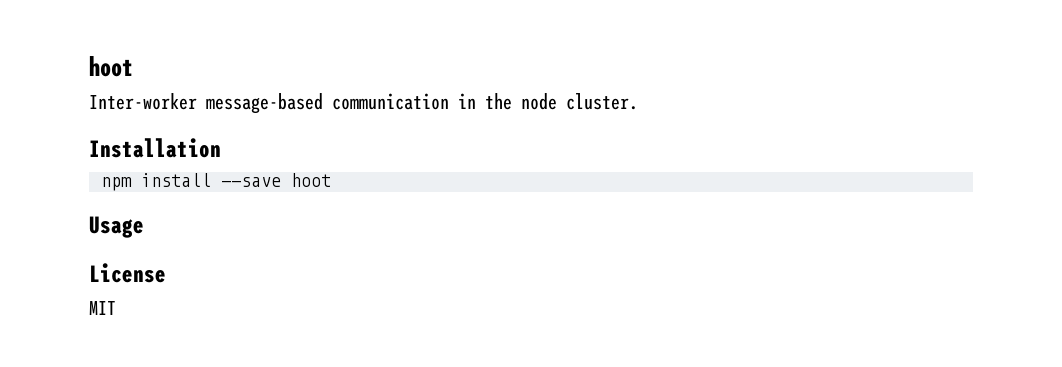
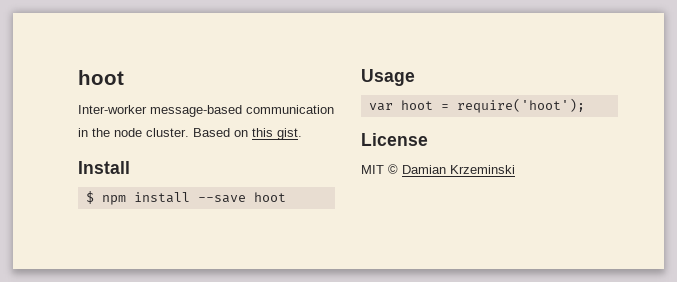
[89,138,221,158] // Installation // -> [193,128,302,140] [78,161,130,174] [85,191,94,204] Based on this gist. // Install // $
(144, 227) none -> [368,98,585,113] // var hoot = require('hoot');
(116, 308) none -> [388,164,515,174] © Damian Krzeminski

